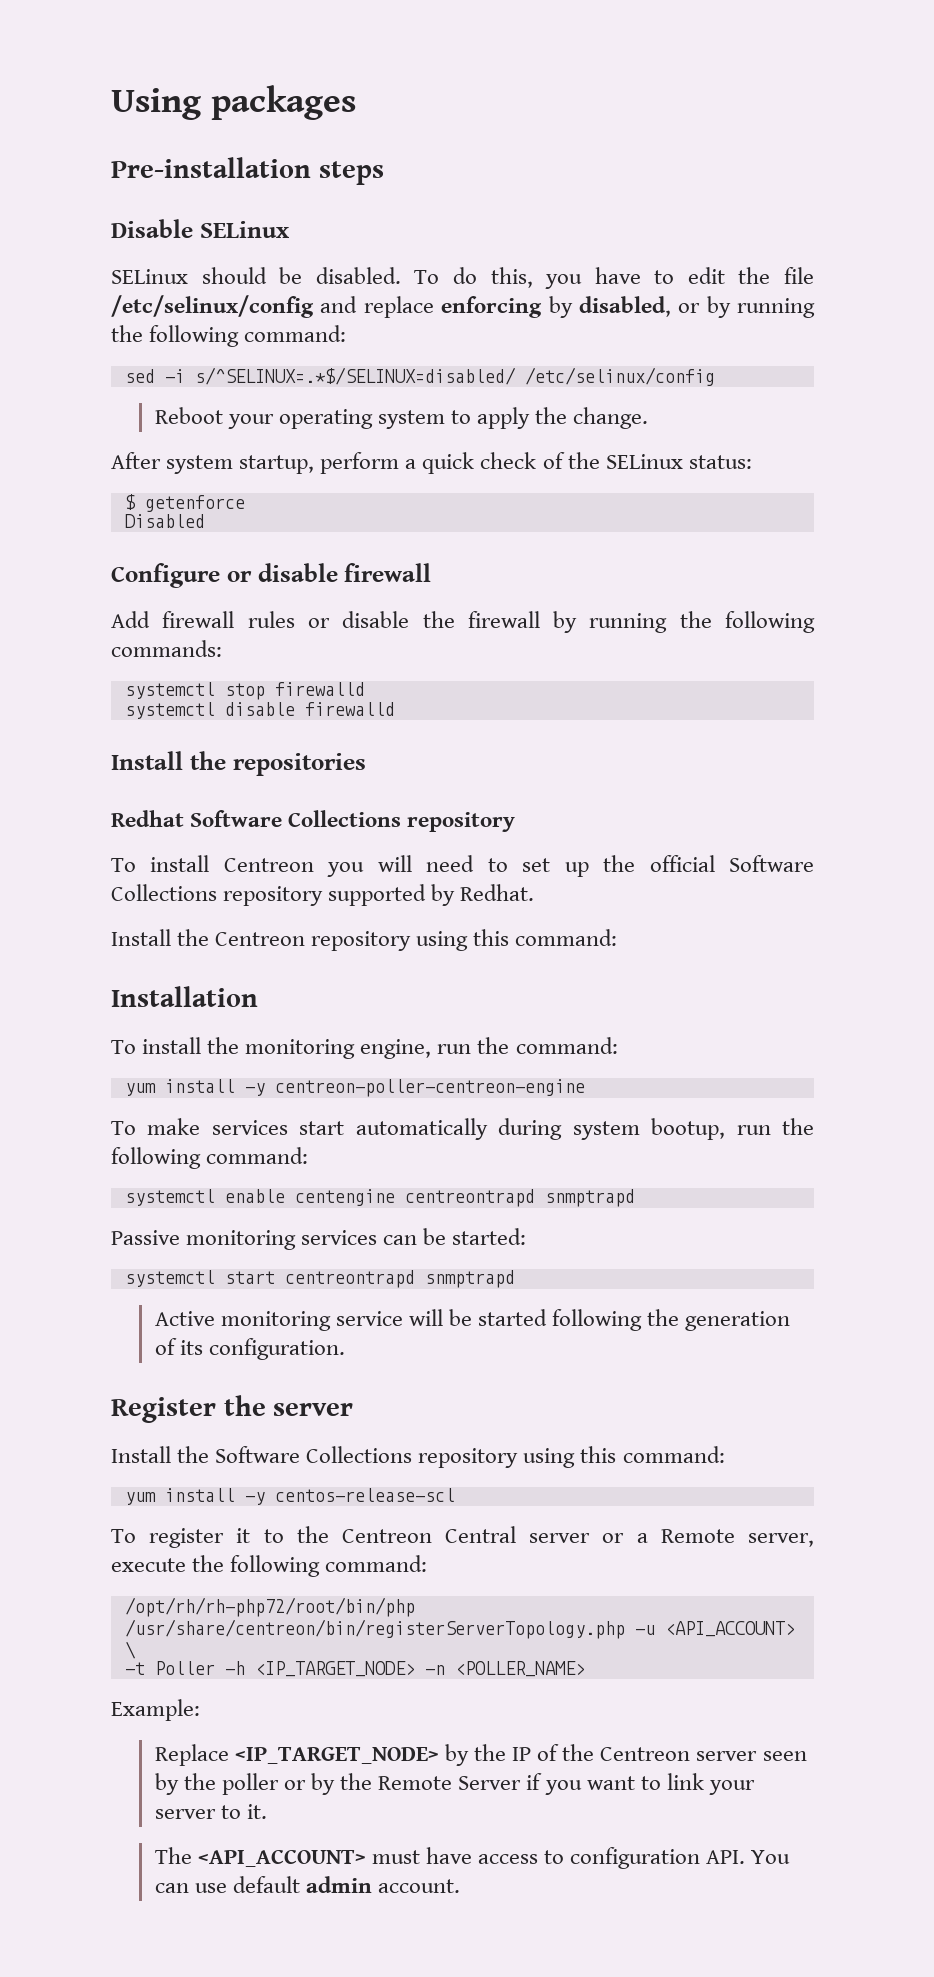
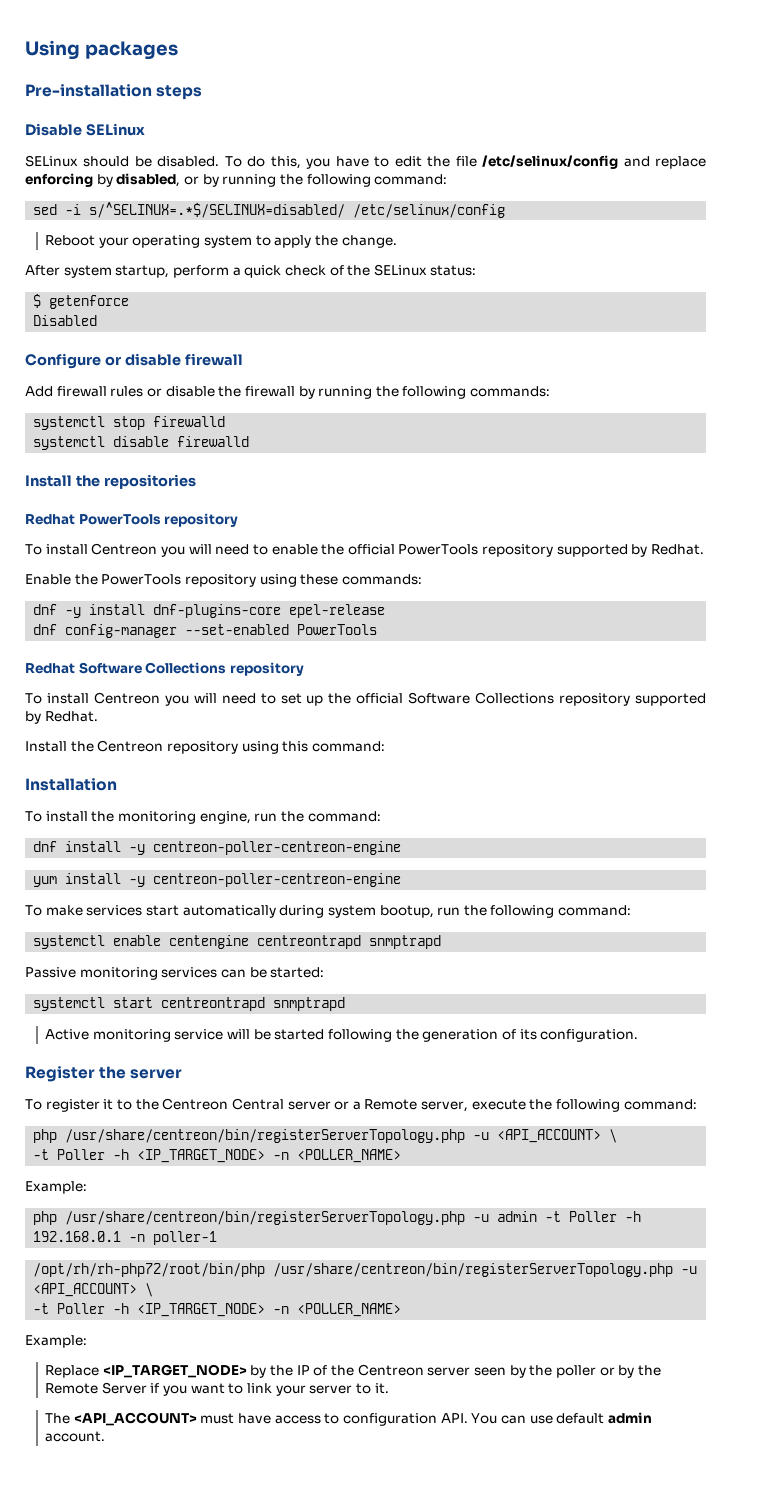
(366, 764) none -> [25,513,239,527] [25,543,705,557] [25,574,422,587] [33,604,386,618] [33,624,378,638] // Redhat PowerTools repository // To install Centreon you will need to enable the official PowerTools repository supported by Redhat. // Enable the PowerTools repository using these commands: // dnf -y install dnf-plugins-core epel-release // dnf config-manager --set-enabled PowerTools
(618, 1045) none -> [33,841,402,855] // dnf install -y centreon-poller-centreon-engine
[111,1446,725,1468] [124,1488,455,1505] // Install the Software Collections repository using this command: // yum install -y centos-release-scl -> (183, 1074) none
(428, 1563) none -> [33,1129,618,1143] [33,1149,402,1163] [25,1181,87,1194] [33,1211,642,1225] [33,1231,218,1245] // php /usr/share/centreon/bin/registerServerTopology.php -u <API_ACCOUNT> \ // -t Poller -h <IP_TARGET_NODE> -n <POLLER_NAME> // Example: // php /usr/share/centreon/bin/registerServerTopology.php -u admin -t Poller -h 192.168.0.1 -n poller-1

